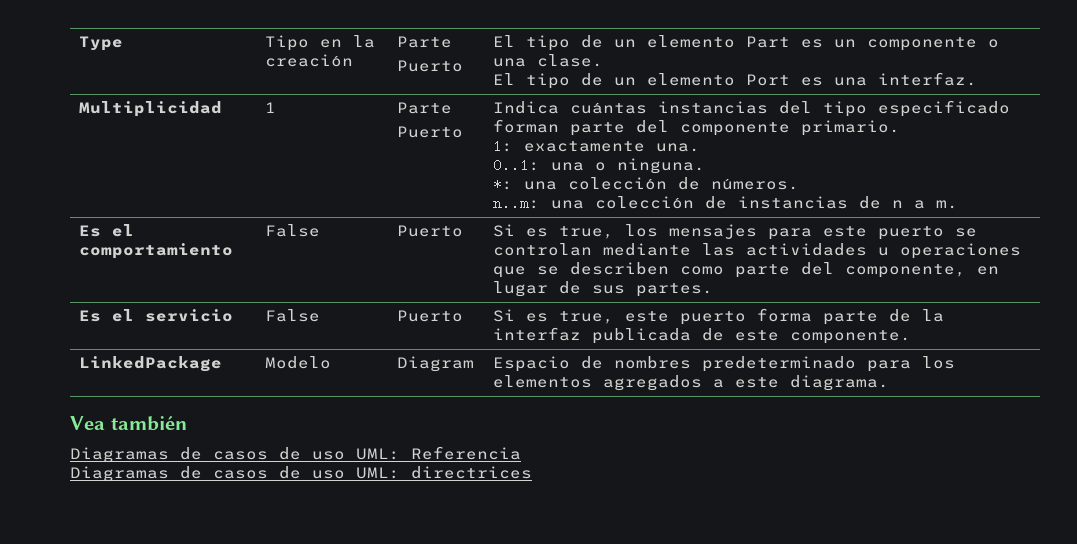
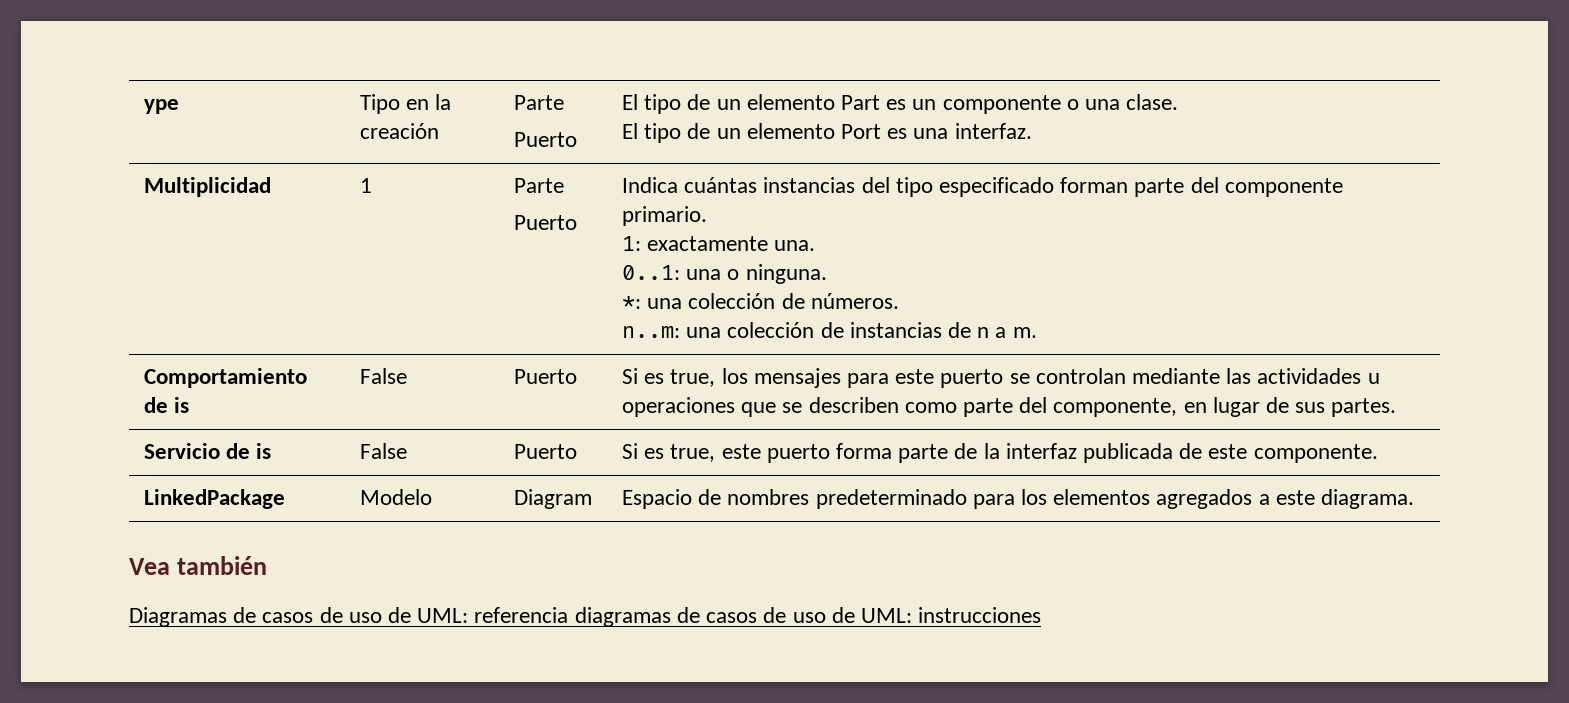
[79,36,124,51] Type -> [143,99,179,114] ype
[79,224,135,237] [79,243,234,259] Es el comportamiento -> [143,368,307,388] [143,397,190,413] Comportamiento de is
[79,309,234,322] Es el servicio -> [143,443,272,459] Servicio de is
[356,446,521,460] [70,466,532,482] UML: Referencia // Diagramas de casos de uso UML: directrices -> [388,607,1042,627] de UML: referencia diagramas de casos de uso de UML: instrucciones

